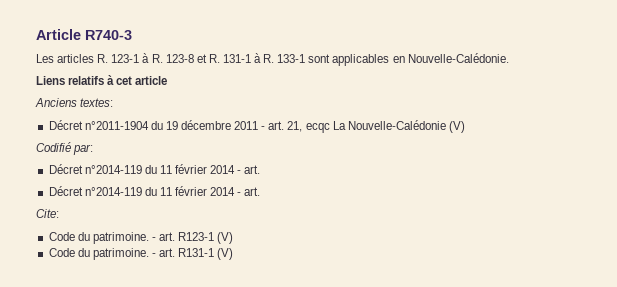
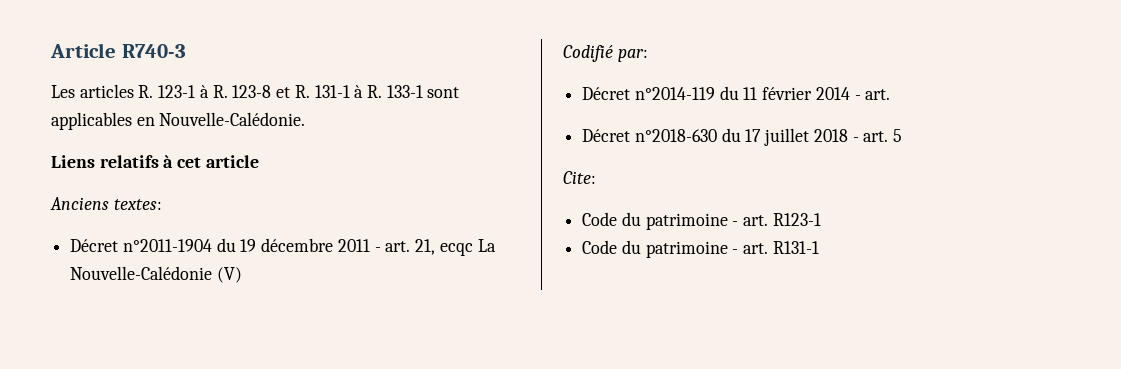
[84,186,261,196] n°2014-119 du 11 février 2014 - art. -> [634,128,903,146] n°2018-630 du 17 juillet 2018 - art. 5
[92,232,149,244] patrimoine. -> [645,213,728,230] patrimoine
[217,232,234,244] [48,248,149,260] (V) // Code du patrimoine. -> [582,240,728,258] // Code du patrimoine
[217,248,234,260] (V) -> (819, 247) none

